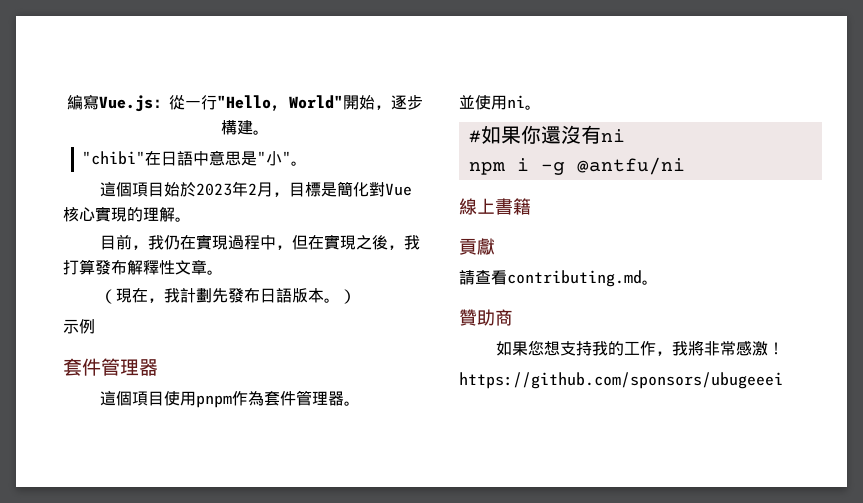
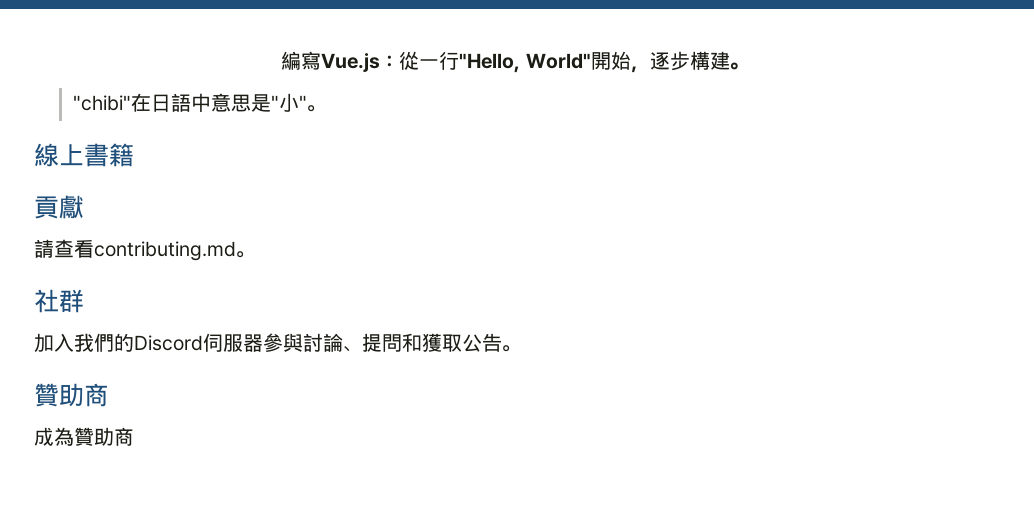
[100,181,413,197] [63,206,191,222] [100,234,421,250] [63,259,223,275] [100,287,357,304] [63,319,95,334] [63,358,158,376] [100,390,361,408] [459,95,541,110] [468,125,625,144] [468,157,685,175] // 這個項目始於2023年2月，目標是簡化對Vue核心實現的理解。 // 目前，我仍在實現過程中，但在實現之後，我打算發布解釋性文章。 // （現在，我計劃先發布日語版本。） // 示例 // 套件管理器 // 這個項目使用pnpm作為套件管理器。 // 並使用ni。 // #如果你還沒有ni // npm i -g @antfu/ni -> (327, 108) none
[459,309,513,326] [496,340,785,356] [459,372,783,389] 贊助商 // 如果您想支持我的工作，我將非常感激！ // https://github.com/sponsors/ubugeeei -> [34,289,84,313] [34,333,521,353] [34,383,109,407] [34,427,134,446] 社群 // 加入我們的Discord伺服器參與討論、提問和獲取公告。 // 贊助商 // 成為贊助商

